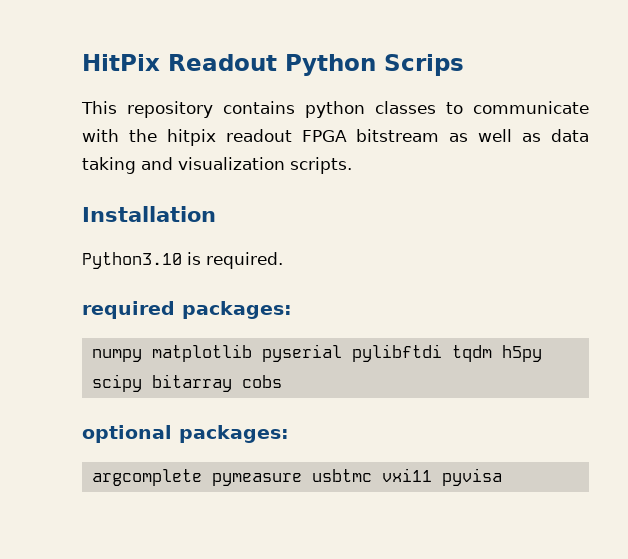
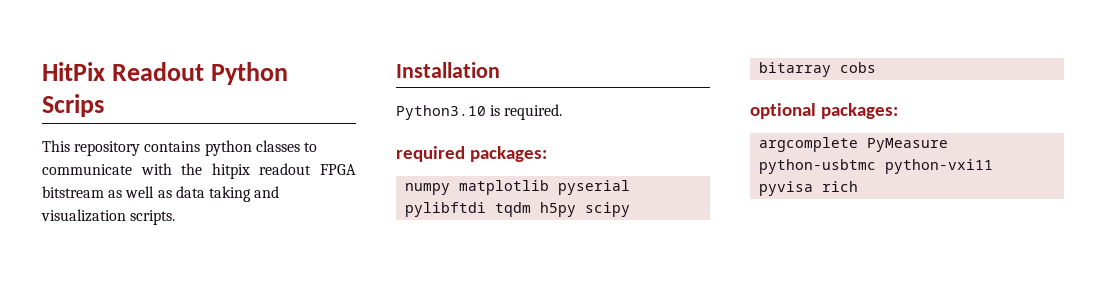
[211,468,502,486] pymeasure usbtmc vxi11 pyvisa -> [867,138,949,152] [759,159,994,174] [759,181,859,196] PyMeasure python-usbtmc python-vxi11 pyvisa rich

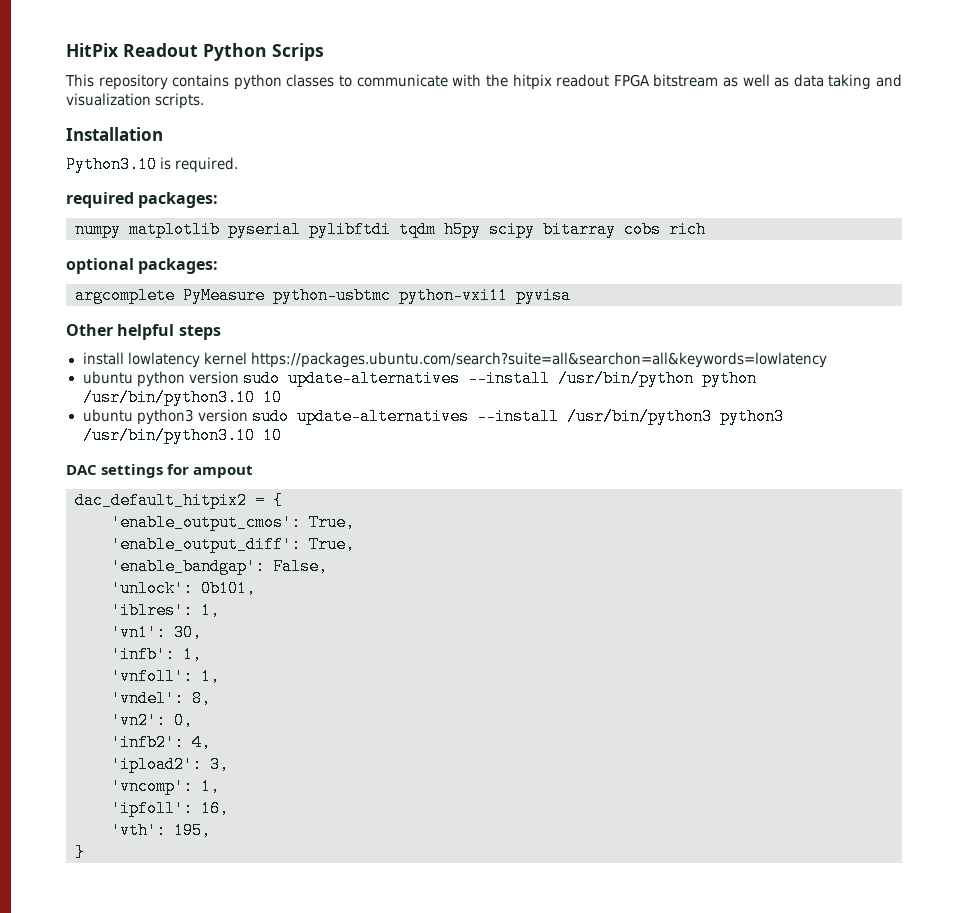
(877, 67) none -> [669,221,706,238] rich
[822,181,859,192] rich -> [66,324,221,340] [82,352,827,368] [82,370,757,387] [82,389,282,406] [82,408,784,425] [82,427,282,444] [66,464,254,478] [75,492,283,509] [111,514,355,531] [111,536,355,553] [111,558,328,575] [111,580,256,597] [111,602,220,619] [111,624,202,641] [111,646,202,663] [111,668,220,685] [111,690,211,707] [111,712,193,729] [111,734,211,751] [111,756,229,773] [111,778,220,795] [111,800,229,817] [111,822,211,839] [75,844,85,861] // Other helpful steps // install lowlatency kernel https://packages.ubuntu.com/search?suite=all&searchon=all&keywords=lowlatency // ubuntu python version sudo update-alternatives --install /usr/bin/python python /usr/bin/python3.10 10 // ubuntu python3 version sudo update-alternatives --install /usr/bin/python3 python3 /usr/bin/python3.10 10 // DAC settings for ampout // dac_default_hitpix2 = { // 'enable_output_cmos': True, // 'enable_output_diff': True, // 'enable_bandgap': False, // 'unlock': 0b101, // 'iblres': 1, // 'vn1': 30, // 'infb': 1, // 'vnfoll': 1, // 'vndel': 8, // 'vn2': 0, // 'infb2': 4, // 'ipload2': 3, // 'vncomp': 1, // 'ipfoll': 16, // 'vth': 195, // }

